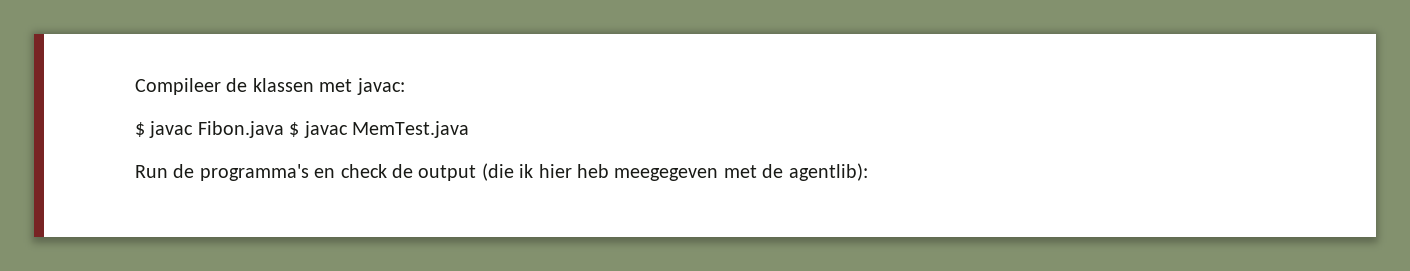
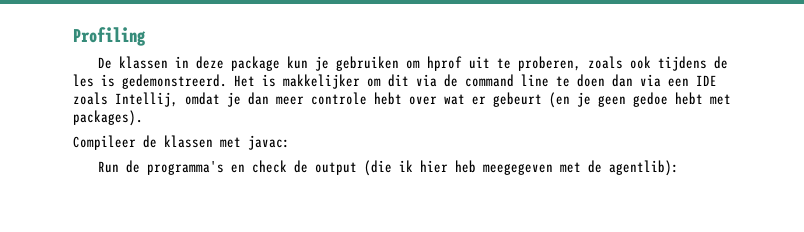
(135, 86) none -> [73,27,146,46] [97,56,728,71] [73,74,717,89] [73,92,731,108] [73,110,143,126] Profiling // De klassen in deze package kun je gebruiken om hprof uit te proberen, zoals ook tijdens de les is gedemonstreerd. Het is makkelijker om dit via de command line te doen dan via een IDE zoals Intellij, omdat je dan meer controle hebt over wat er gebeurt (en je geen gedoe hebt met packages). //
[135,121,469,138] // $ javac Fibon.java $ javac MemTest.java -> (290, 142) none

